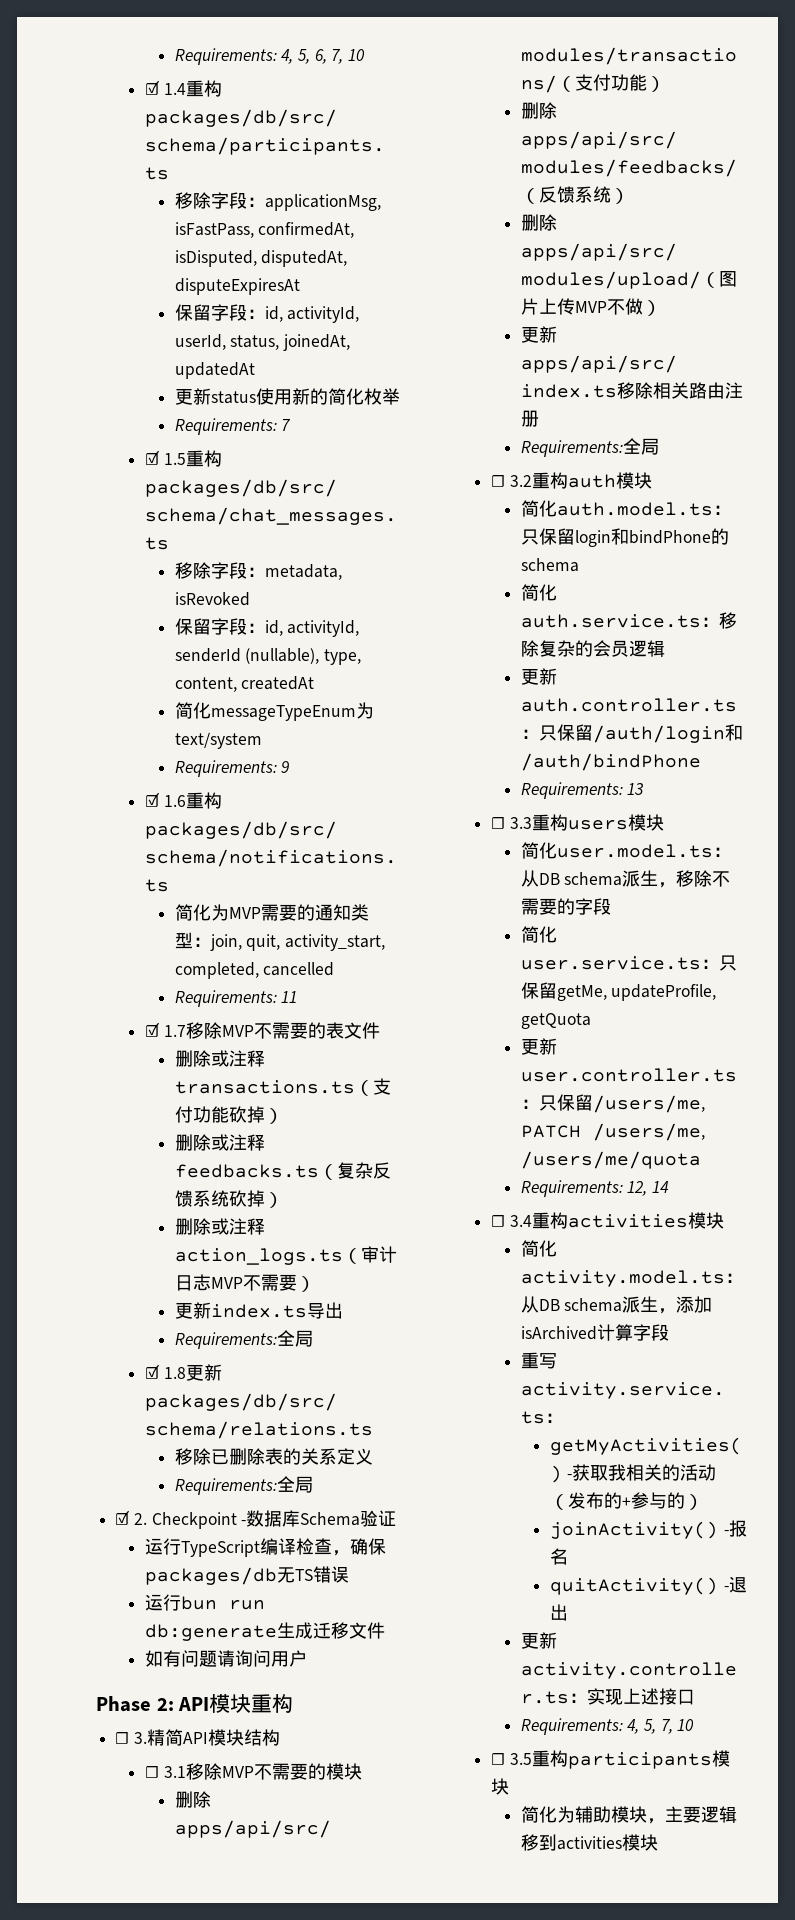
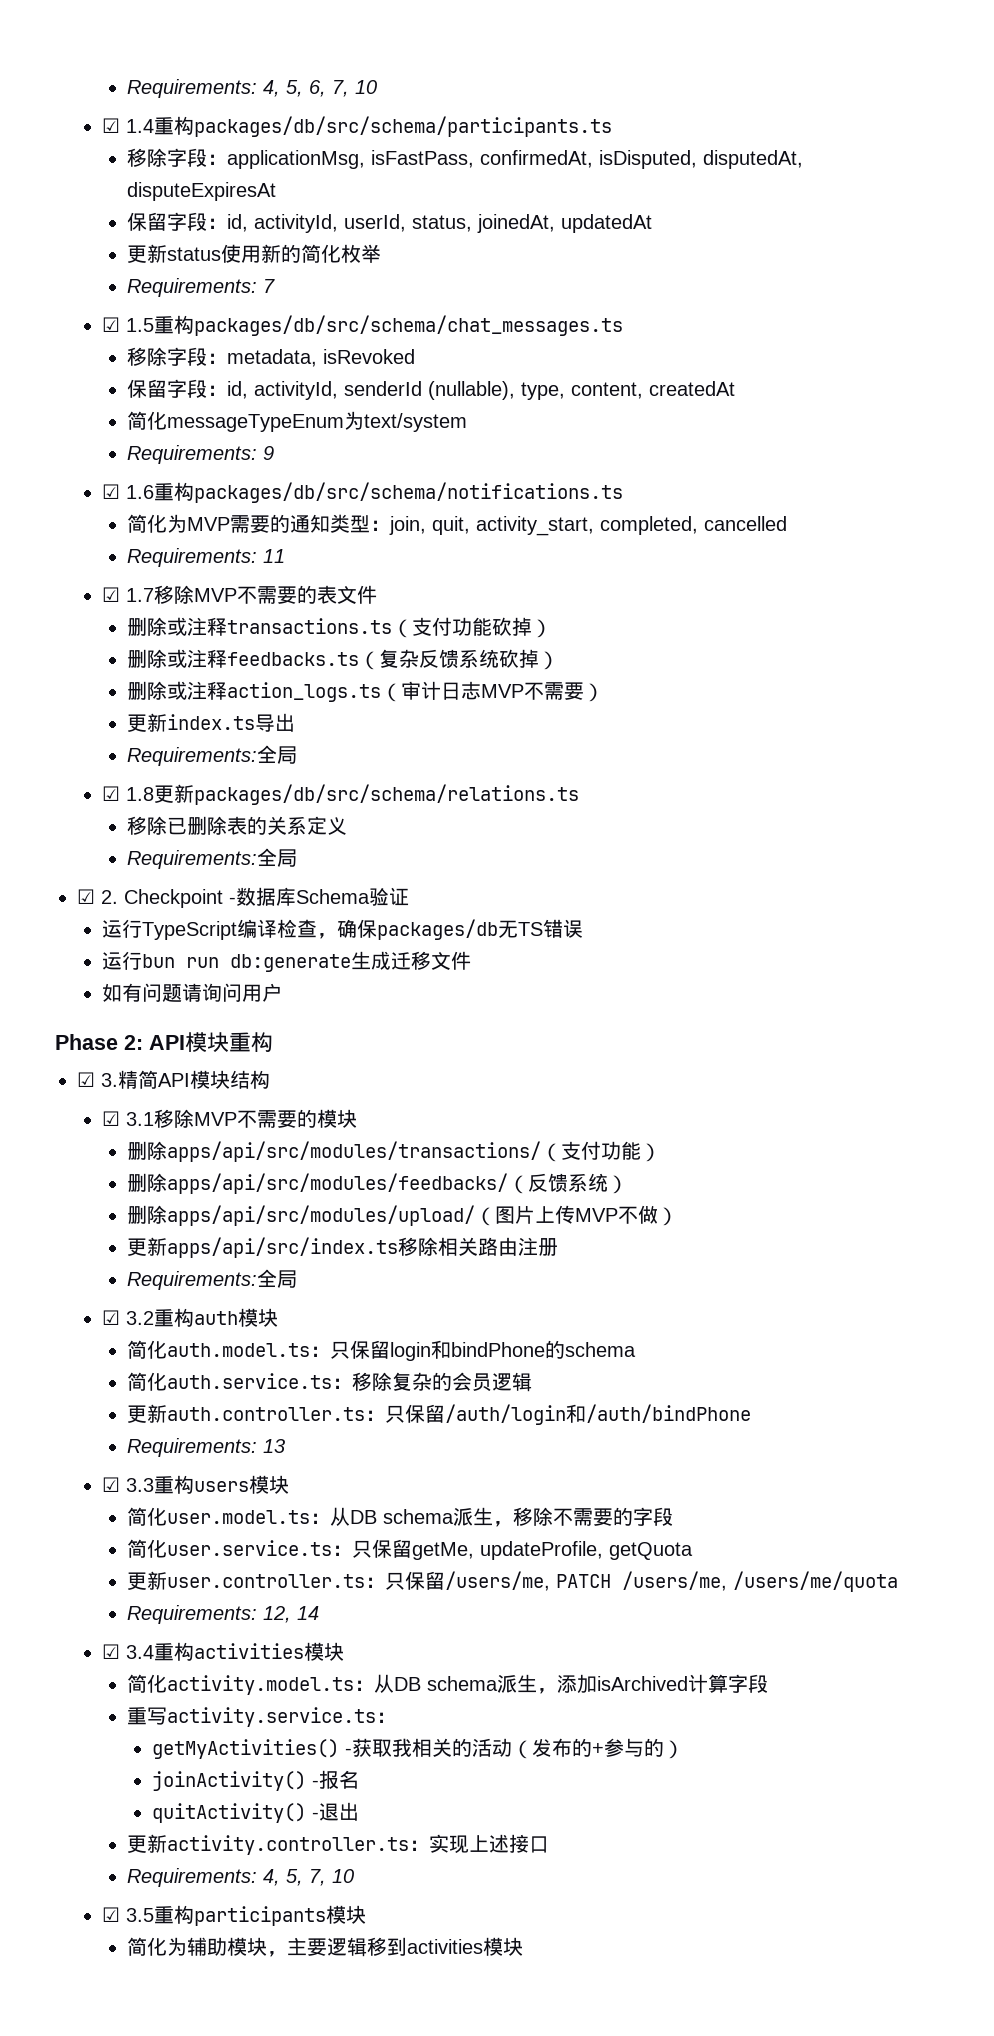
[115,1732,130,1744] ☐ -> [77,1072,95,1087] ☑
[144,1766,159,1778] ☐ -> [102,1111,121,1126] ☑
[490,475,505,487] ☐ -> [102,1310,121,1325] ☑
[490,817,505,829] ☐ -> [102,1477,121,1492] ☑
[490,1215,505,1227] ☐ -> [102,1644,121,1659] ☑
[490,1753,505,1765] ☐ -> [102,1907,121,1922] ☑

